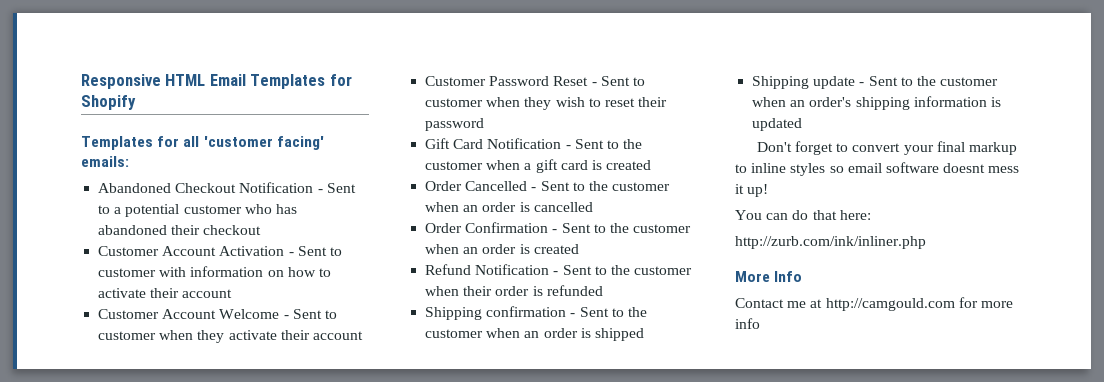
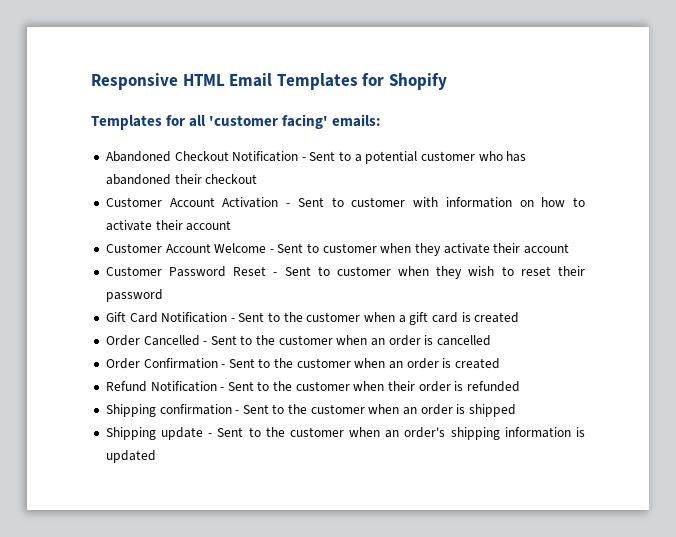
[756,141,1017,155] [735,162,1020,176] [735,184,769,197] [735,210,871,220] [735,236,926,249] [735,271,803,282] [735,297,1013,311] [735,318,760,329] // Don't forget to convert your final markup to inline styles so email software doesnt mess it up! // You can do that here: // http://zurb.com/ink/inliner.php // More Info // Contact me at http://camgould.com for more info -> (156, 456) none

